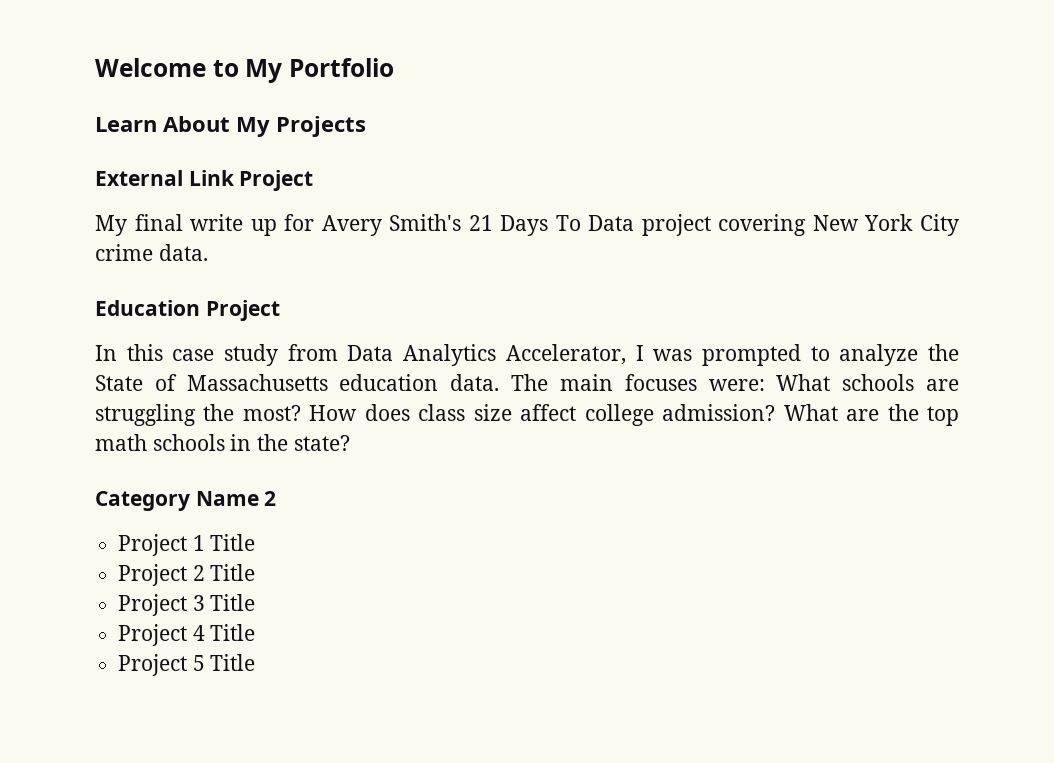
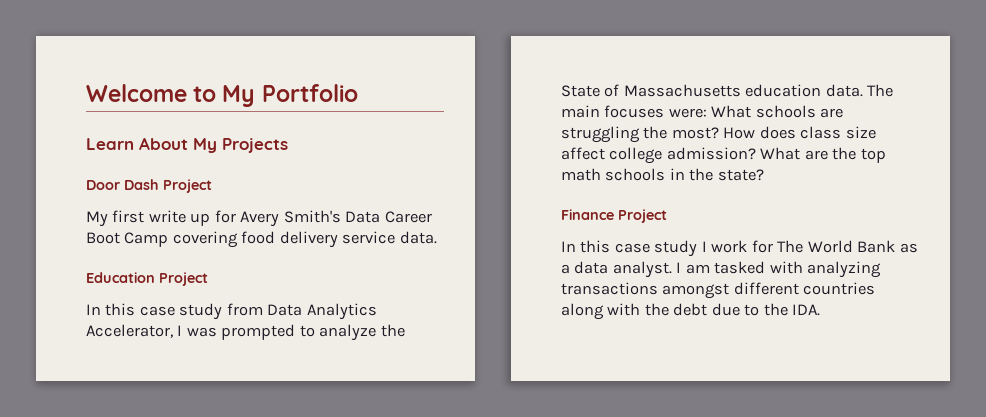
[95,170,235,186] External Link -> [86,179,159,190] Door Dash
[134,214,183,231] final -> [112,210,145,223] first
[468,214,959,236] [95,244,153,261] 21 Days To Data project covering New York City crime -> [345,211,432,223] [86,231,396,248] Data Career Boot Camp covering food delivery service
[95,491,277,511] [118,534,256,556] [118,564,256,586] [118,594,256,616] [118,624,256,646] [118,654,256,676] Category Name 2 // Project 1 Title // Project 2 Title // Project 3 Title // Project 4 Title // Project 5 Title -> [561,209,667,223] [561,240,918,257] [561,261,882,278] [561,282,876,299] [561,303,821,320] Finance Project // In this case study I work for The World Bank as a data analyst. I am tasked with analyzing transactions amongst different countries along with the debt due to the IDA.

